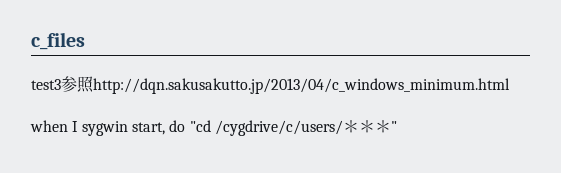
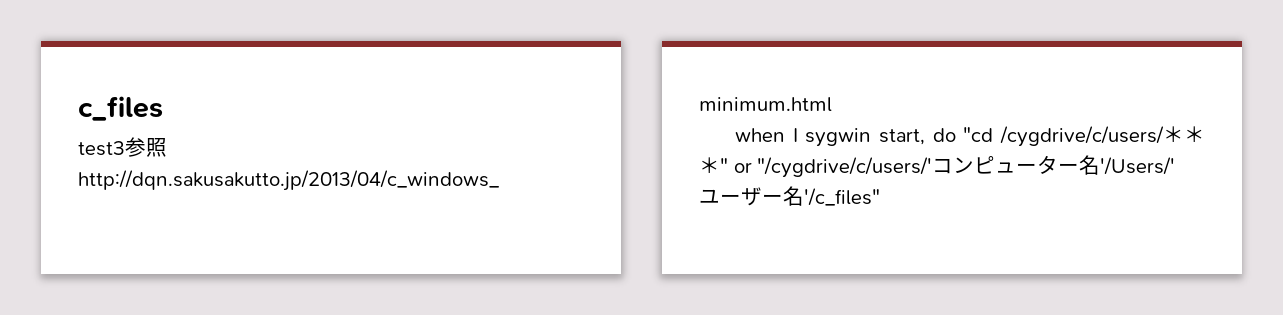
(397, 126) none -> [733,155,1176,178] [699,186,880,206] or "/cygdrive/c/users/'コンピューター名'/Users/'ユーザー名'/c_files"

